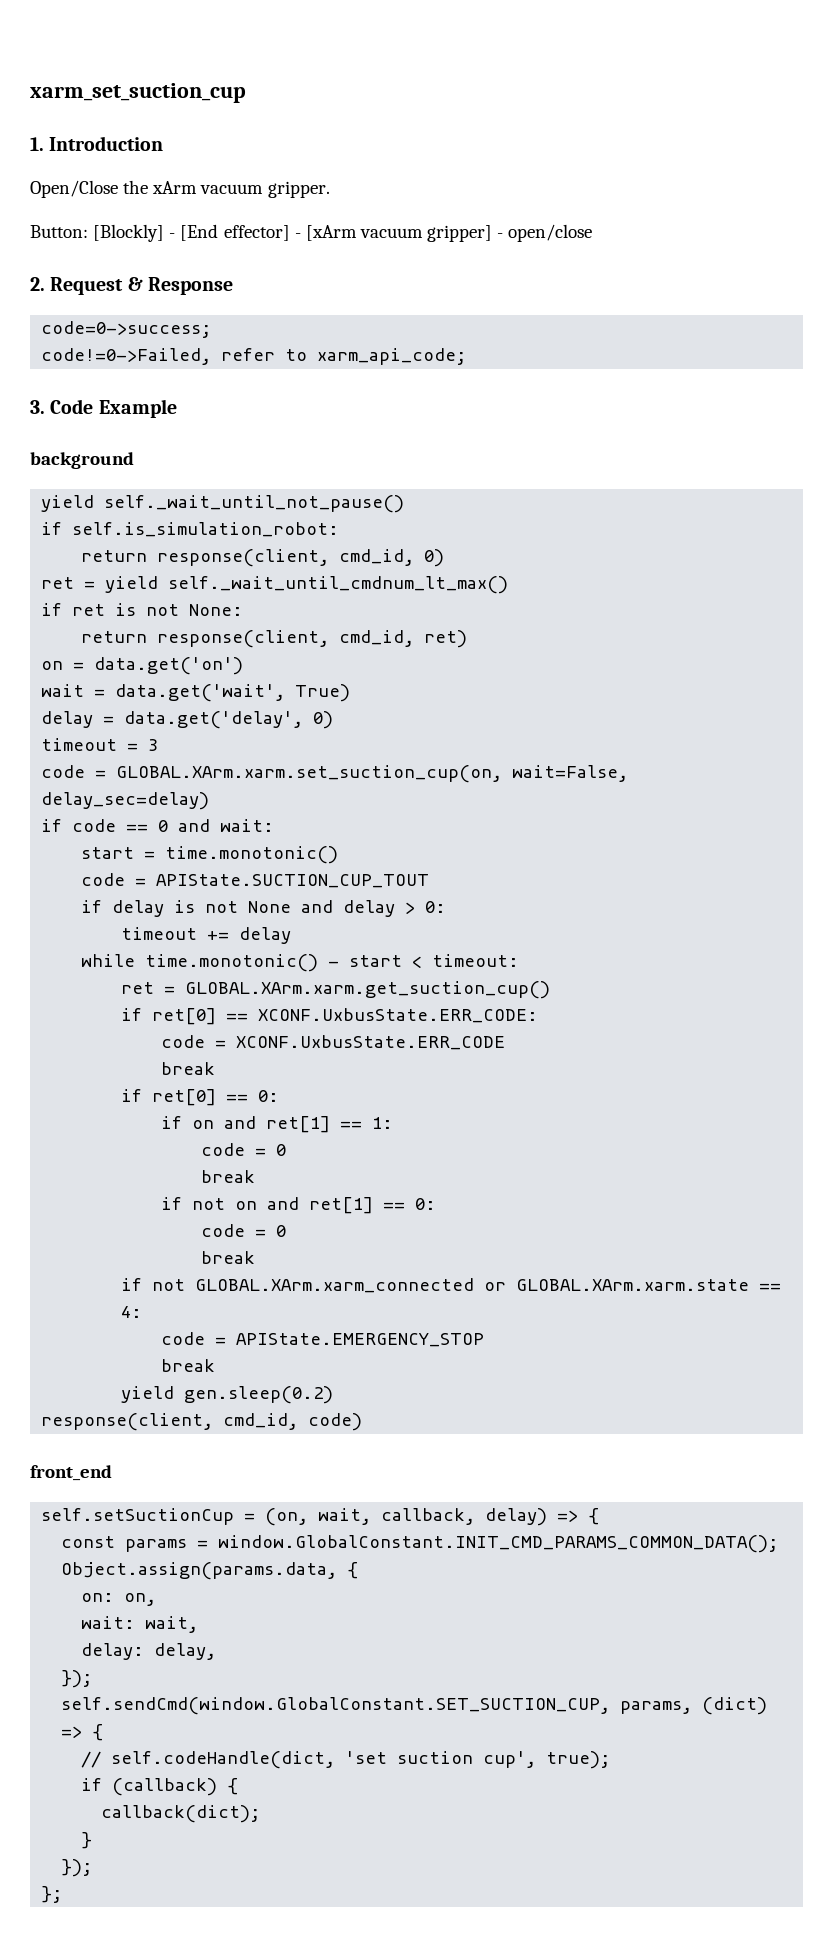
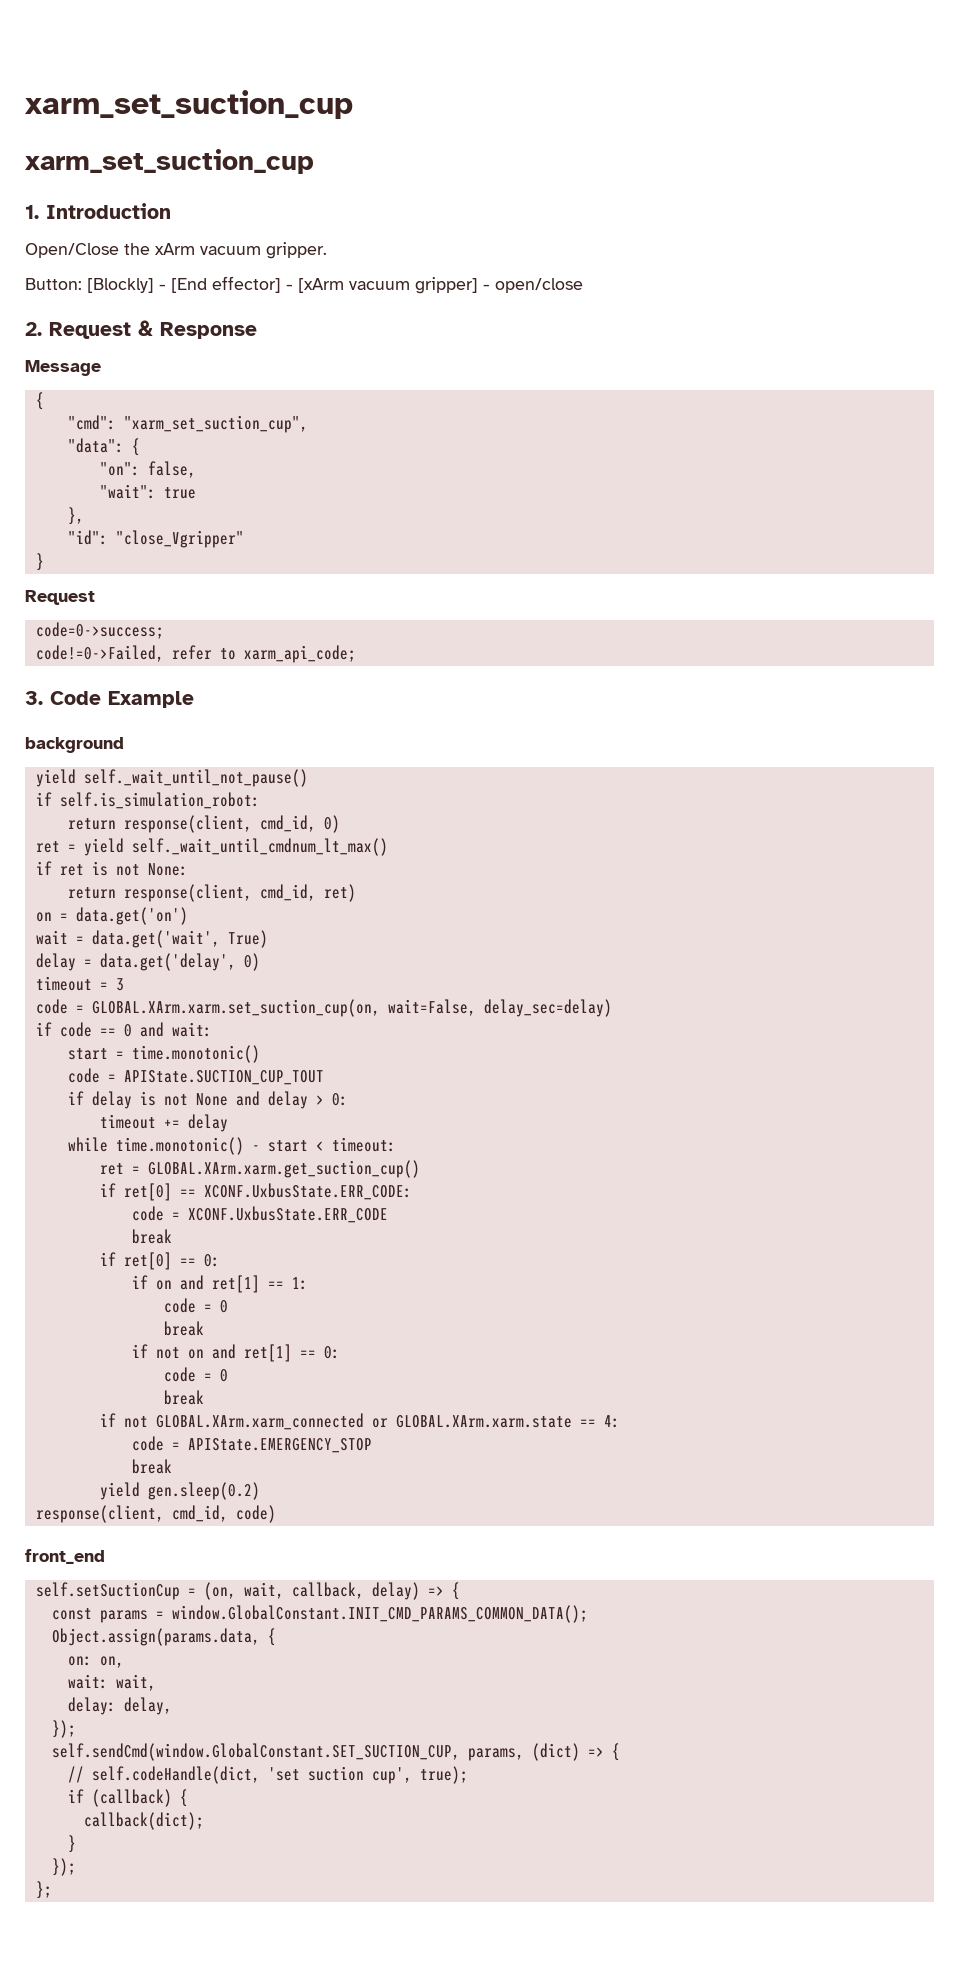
[30,83,246,103] xarm_set_suction_cup -> [25,90,353,119] [25,149,314,174] xarm_set_suction_cup // xarm_set_suction_cup
(234, 286) none -> [25,360,101,376] [35,392,44,410] [67,415,308,433] [67,438,140,456] [99,461,196,478] [99,484,196,499] [67,507,84,525] [67,530,244,548] [35,553,44,571] [25,590,95,605] // Message // { // "cmd": "xarm_set_suction_cup", // "data": { // "on": false, // "wait": true // }, // "id": "close_Vgripper" // } // Request

